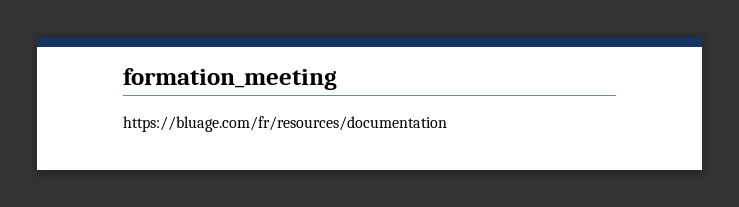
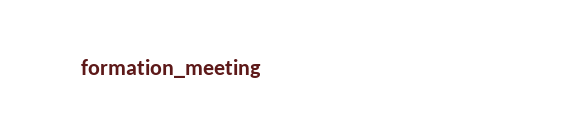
[123,116,447,132] // https://bluage.com/fr/resources/documentation -> (261, 68) none

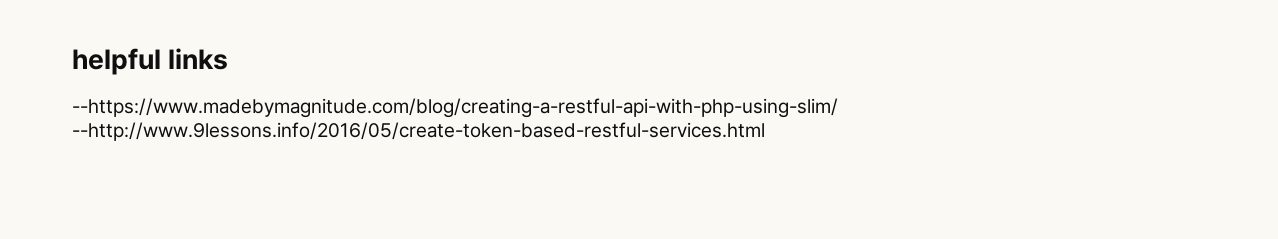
[81,59,261,78] formation_meeting -> [72,48,229,75] [72,98,838,118] [72,122,765,141] helpful links // --https://www.madebymagnitude.com/blog/creating-a-restful-api-with-php-using-slim/ --http://www.9lessons.info/2016/05/create-token-based-restful-services.html

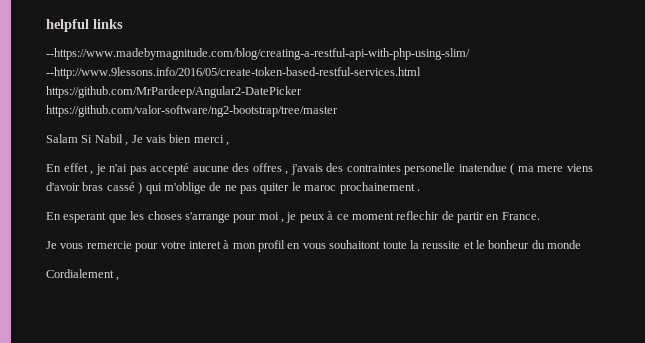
(765, 131) none -> [46,86,302,98] [46,105,338,117] [46,134,229,146] [46,163,593,175] [46,182,420,194] [46,211,540,223] [46,240,582,252] [46,269,120,281] https://github.com/MrPardeep/Angular2-DatePicker https://github.com/valor-software/ng2-bootstrap/tree/master // Salam Si Nabil , Je vais bien merci , // En effet , je n'ai pas accepté aucune des offres , j'avais des contraintes personelle inatendue ( ma mere viens d'avoir bras cassé ) qui m'oblige de ne pas quiter le maroc prochainement . // En esperant que les choses s'arrange pour moi , je peux à ce moment reflechir de partir en France. // Je vous remercie pour votre interet à mon profil en vous souhaitont toute la reussite et le bonheur du monde // Cordialement ,

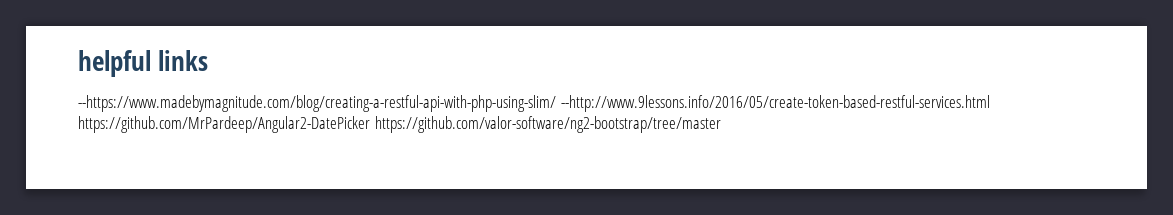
[46,134,229,146] [46,163,593,175] [46,182,420,194] [46,211,540,223] [46,240,582,252] [46,269,120,281] // Salam Si Nabil , Je vais bien merci , // En effet , je n'ai pas accepté aucune des offres , j'avais des contraintes personelle inatendue ( ma mere viens d'avoir bras cassé ) qui m'oblige de ne pas quiter le maroc prochainement . // En esperant que les choses s'arrange pour moi , je peux à ce moment reflechir de partir en France. // Je vous remercie pour votre interet à mon profil en vous souhaitont toute la reussite et le bonheur du monde // Cordialement , -> (721, 124) none

